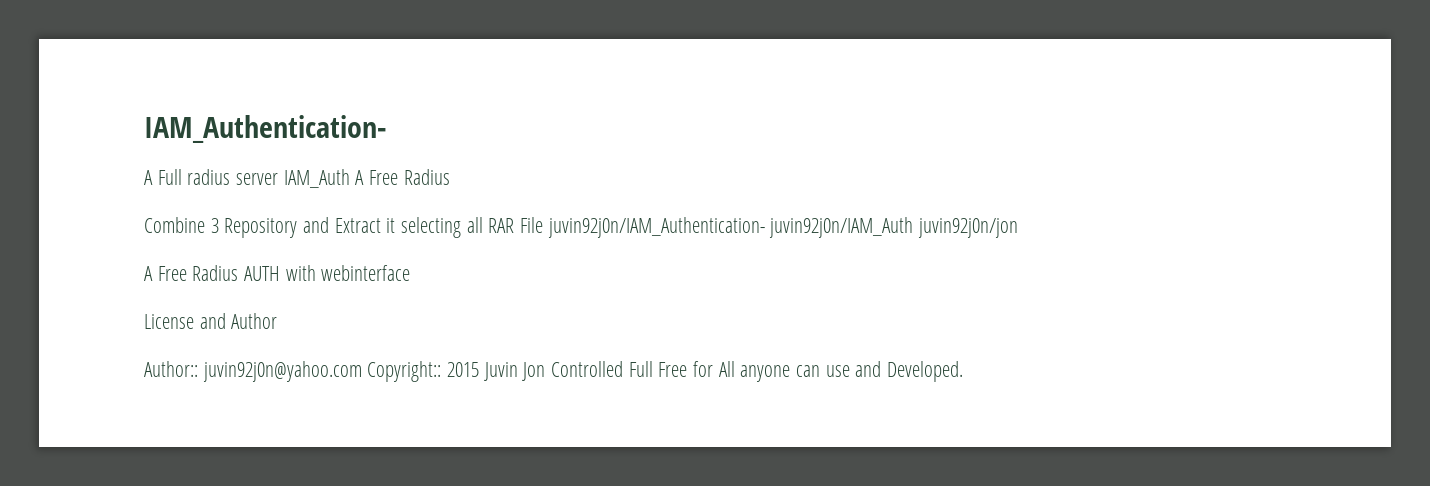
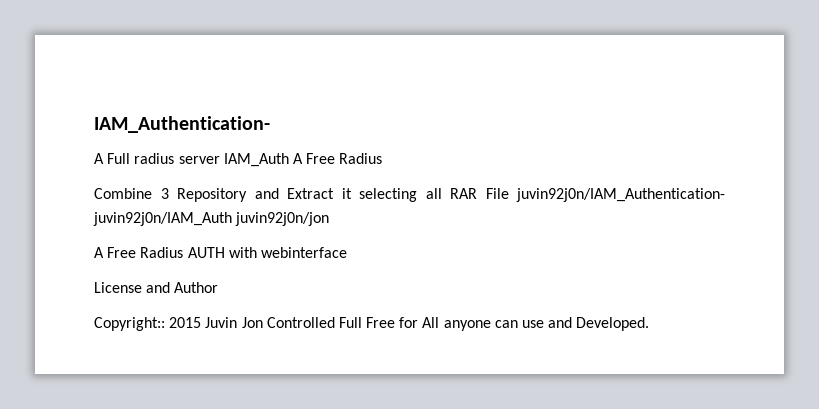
[144,361,362,382] Author:: juvin92j0n@yahoo.com -> (219, 287) none

